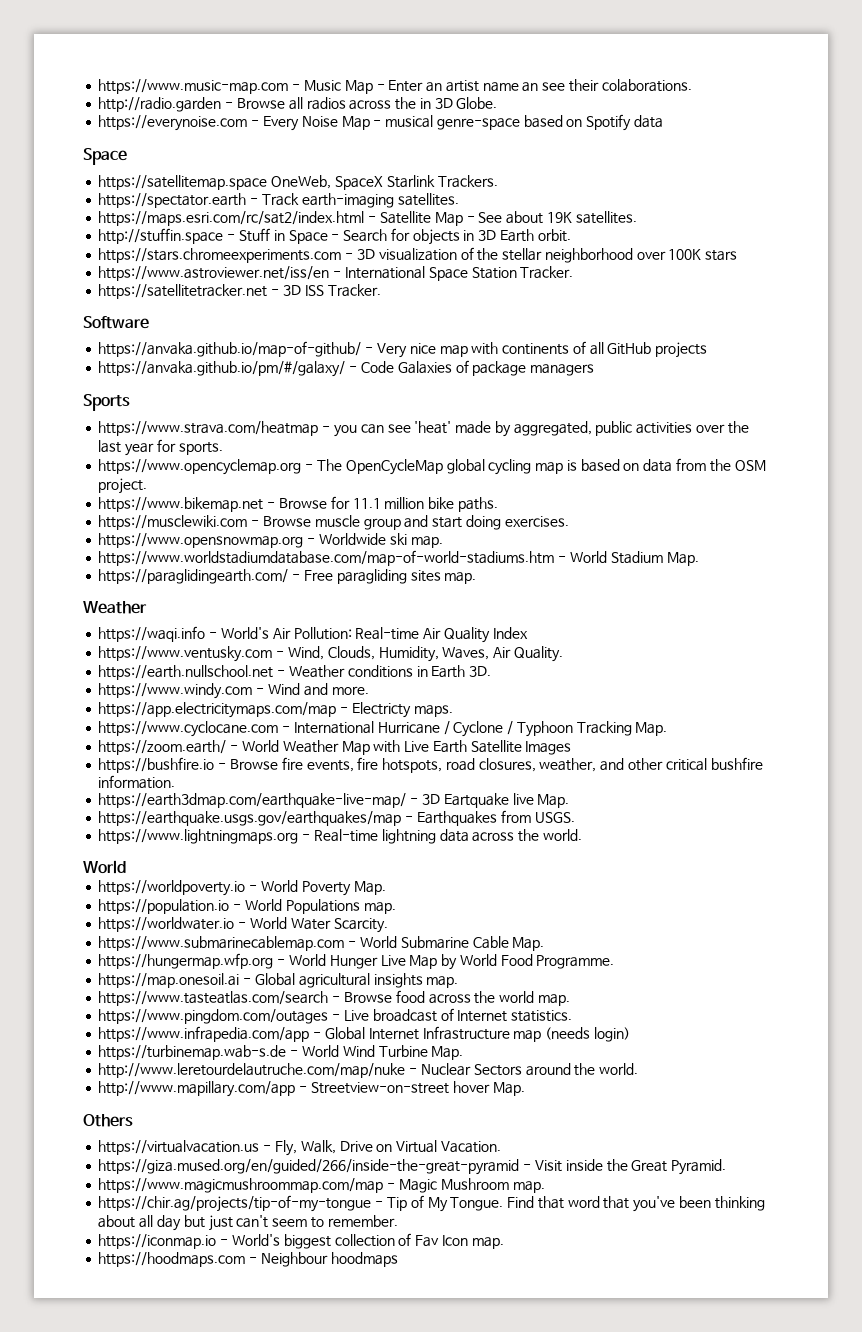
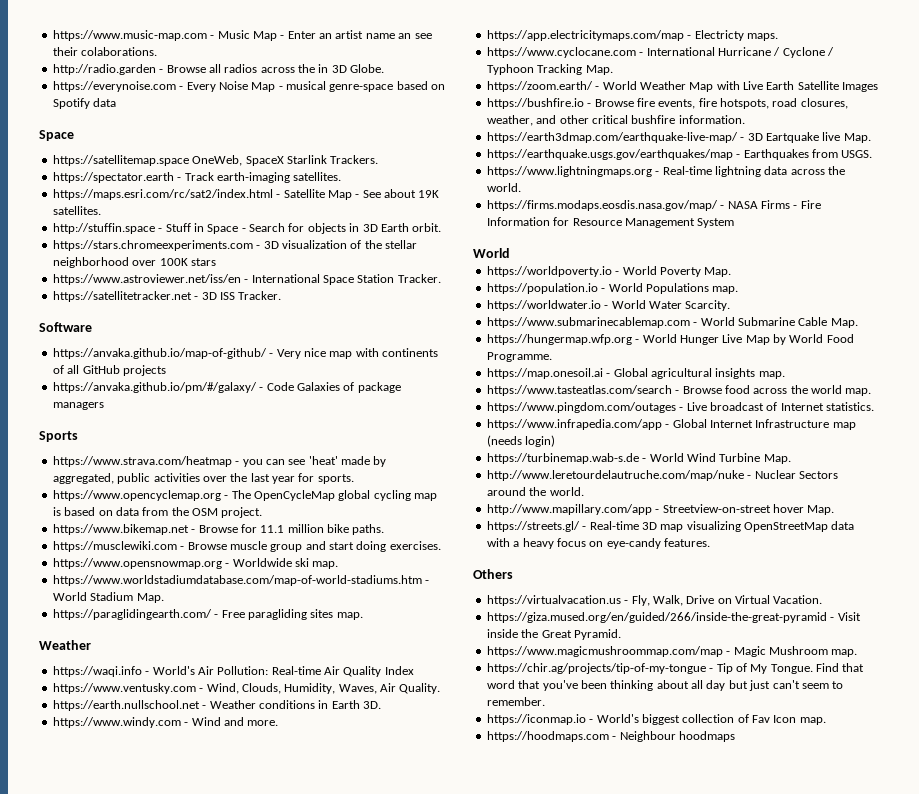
(582, 835) none -> [486,200,821,211] [486,217,735,228] // https://firms.modaps.eosdis.nasa.gov/map/ - NASA Firms - Fire Information for Resource Management System
(525, 1089) none -> [486,521,855,532] [486,538,710,549] // https://streets.gl/ - Real-time 3D map visualizing OpenStreetMap data with a heavy focus on eye-candy features.

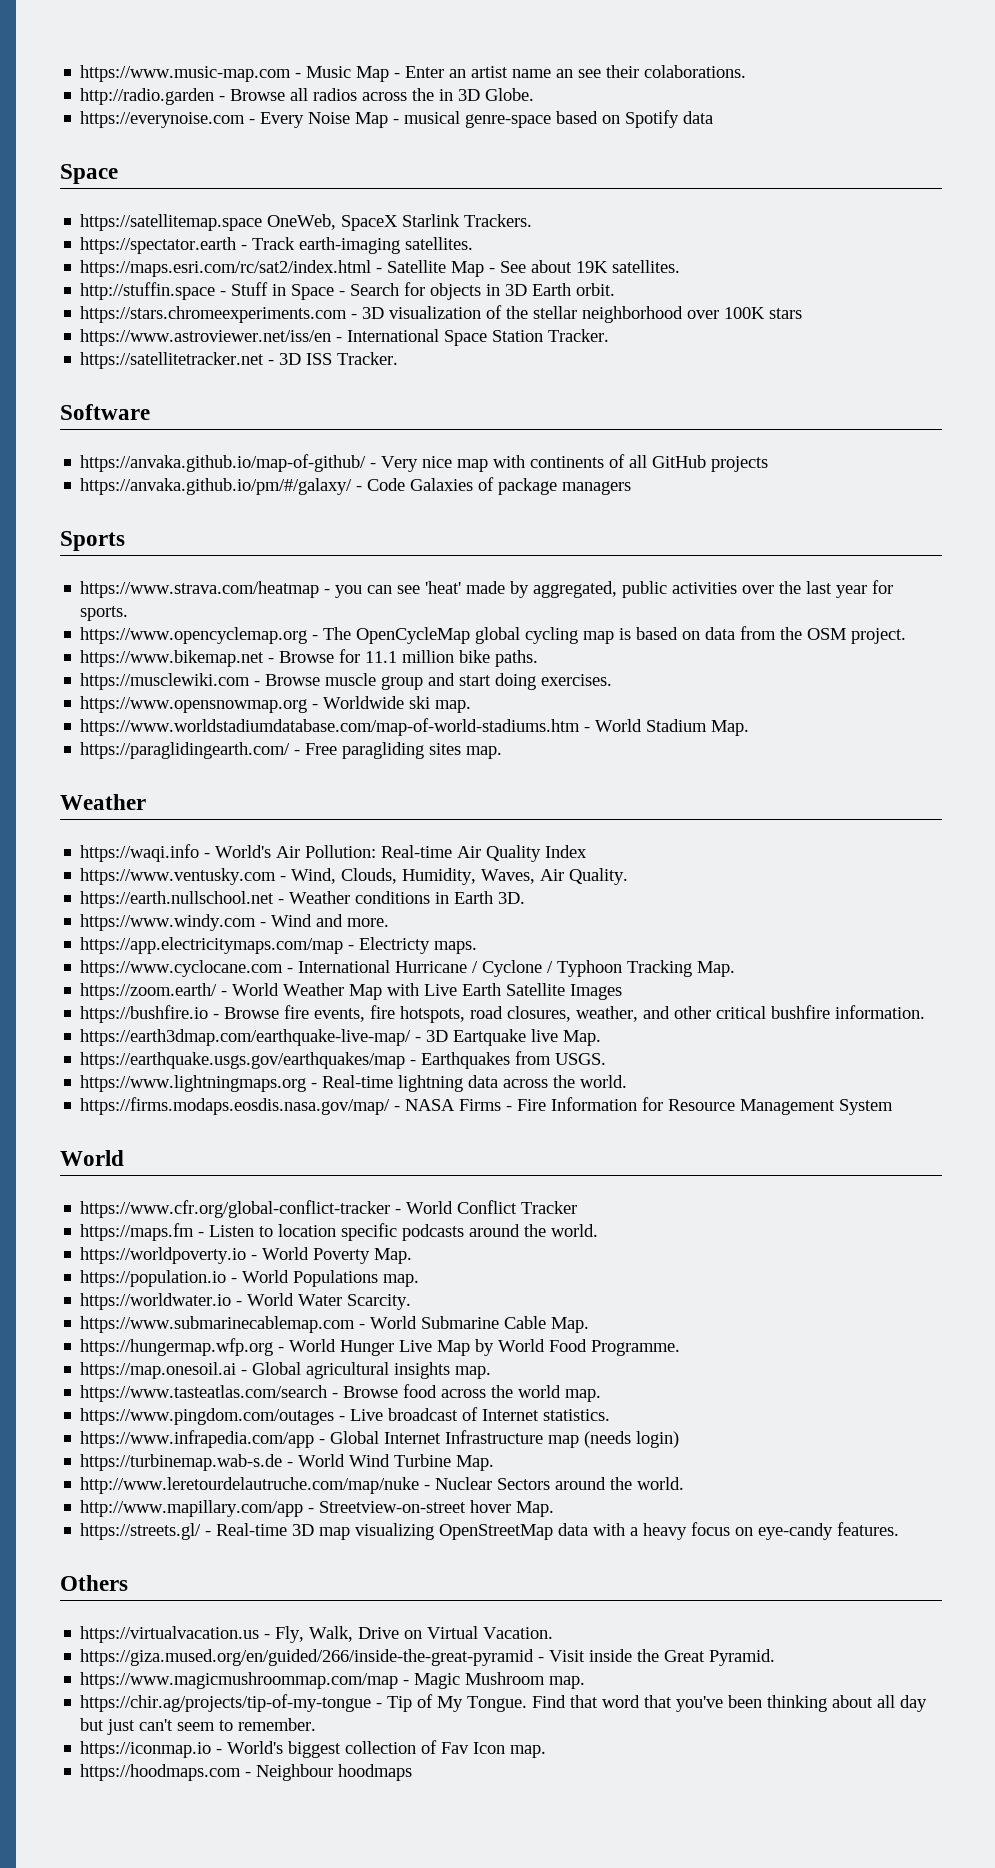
(510, 253) none -> [80,1200,578,1218] [80,1223,599,1241] // https://www.cfr.org/global-conflict-tracker - World Conflict Tracker // https://maps.fm - Listen to location specific podcasts around the world.

